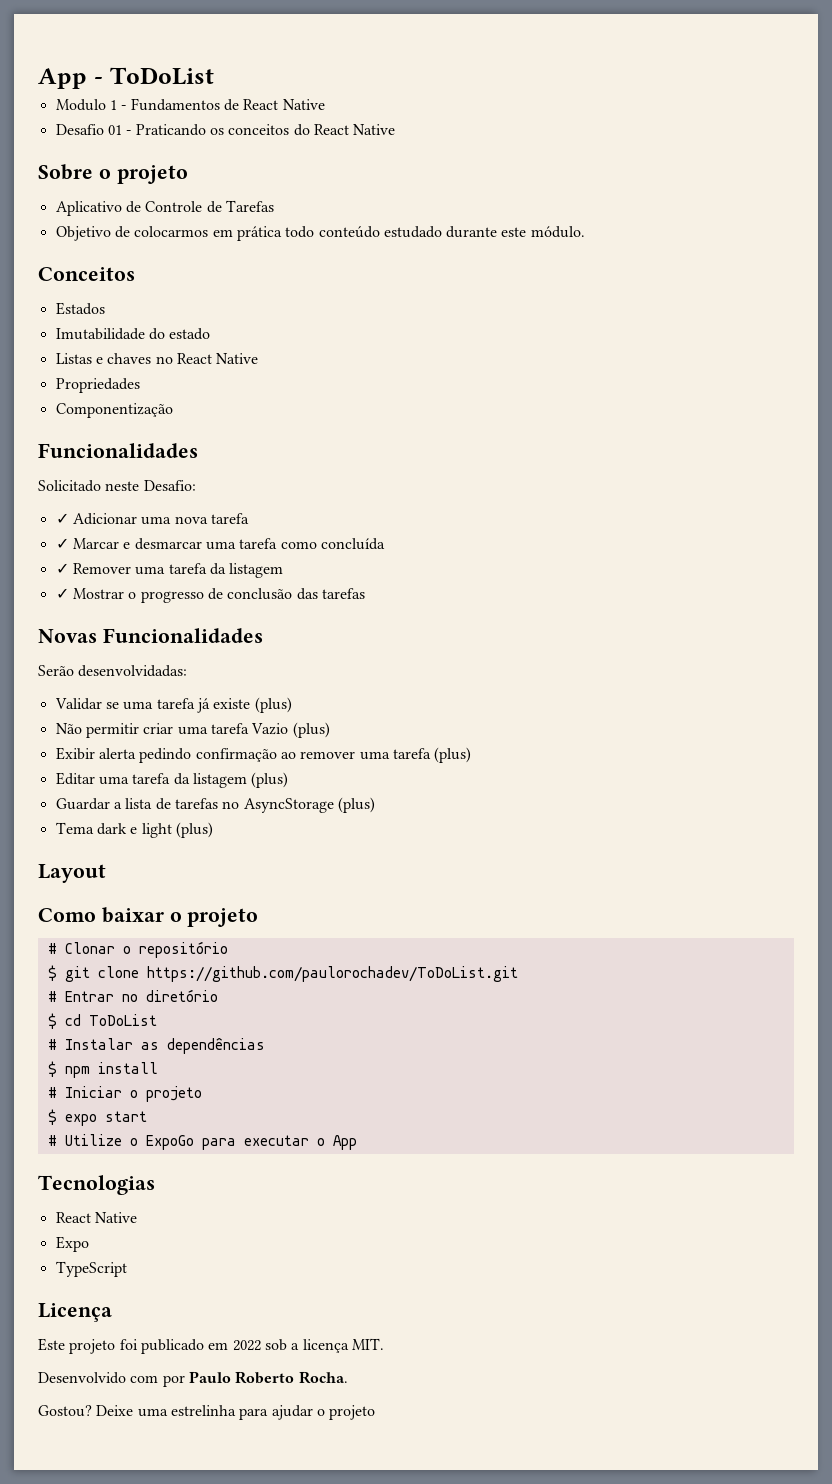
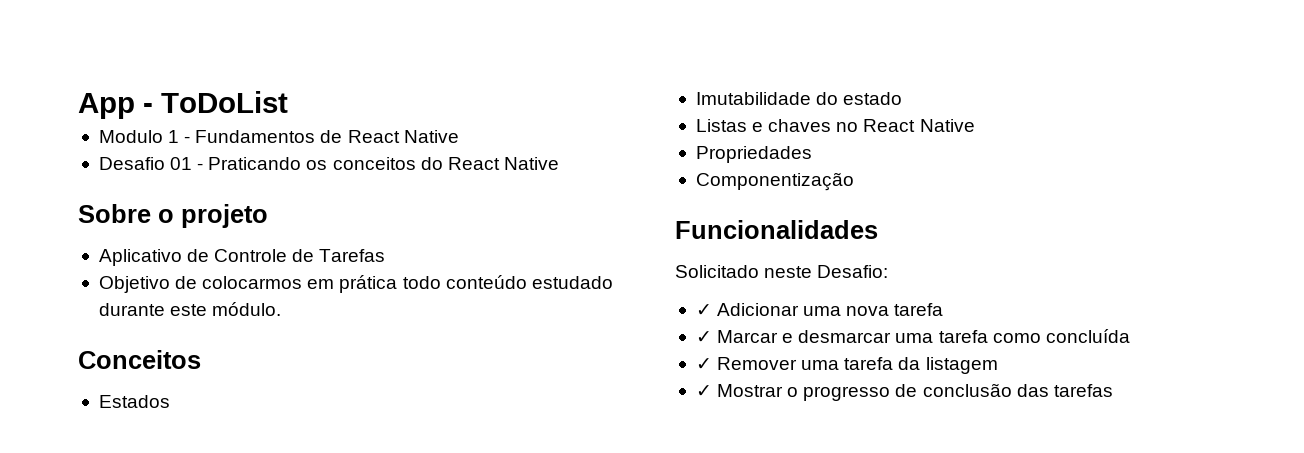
[38,628,263,643] [38,665,188,677] [54,697,292,713] [55,722,330,738] [55,747,472,763] [55,772,289,788] [55,797,375,813] [55,822,213,838] [38,864,106,883] [38,907,259,927] [47,941,228,958] [47,965,518,982] [47,989,218,1002] [47,1013,157,1029] [47,1038,265,1054] [47,1061,158,1078] [47,1086,202,1102] [47,1109,147,1126] [47,1134,357,1150] [38,1175,155,1195] [55,1212,137,1223] [55,1236,89,1252] [55,1261,127,1277] [38,1303,112,1322] [38,1338,384,1354] [38,1371,348,1387] [38,1405,376,1420] // Novas Funcionalidades // Serão desenvolvidadas: // Validar se uma tarefa já existe (plus) // Não permitir criar uma tarefa Vazio (plus) // Exibir alerta pedindo confirmação ao remover uma tarefa (plus) // Editar uma tarefa da listagem (plus) // Guardar a lista de tarefas no AsyncStorage (plus) // Tema dark e light (plus) // Layout // Como baixar o projeto // # Clonar o repositório // $ git clone https://github.com/paulorochadev/ToDoList.git // # Entrar no diretório // $ cd ToDoList // # Instalar as dependências // $ npm install // # Iniciar o projeto // $ expo start // # Utilize o ExpoGo para executar o App // Tecnologias // React Native // Expo // TypeScript // Licença // Este projeto foi publicado em 2022 sob a licença MIT. // Desenvolvido com por Paulo Roberto Rocha. // Gostou? Deixe uma estrelinha para ajudar o projeto -> (1113, 390) none

